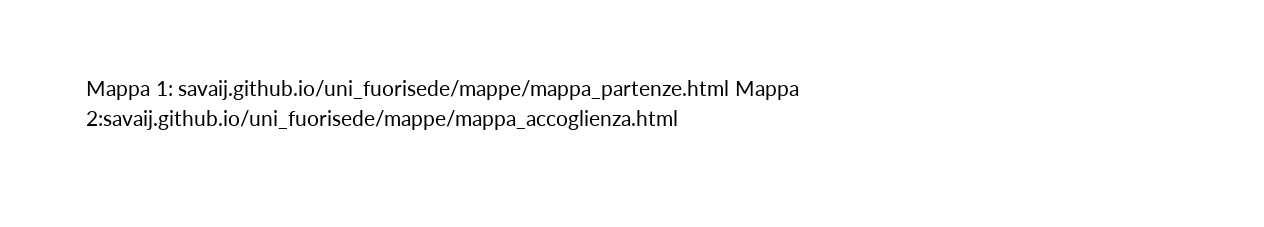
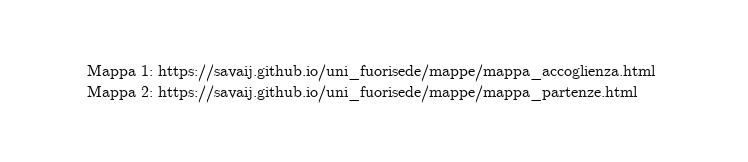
[178,80,800,100] [86,110,678,130] savaij.github.io/uni_fuorisede/mappe/mappa_partenze.html Mappa 2:savaij.github.io/uni_fuorisede/mappe/mappa_accoglienza.html -> [158,64,656,82] [87,85,638,103] https://savaij.github.io/uni_fuorisede/mappe/mappa_accoglienza.html // Mappa 2: https://savaij.github.io/uni_fuorisede/mappe/mappa_partenze.html

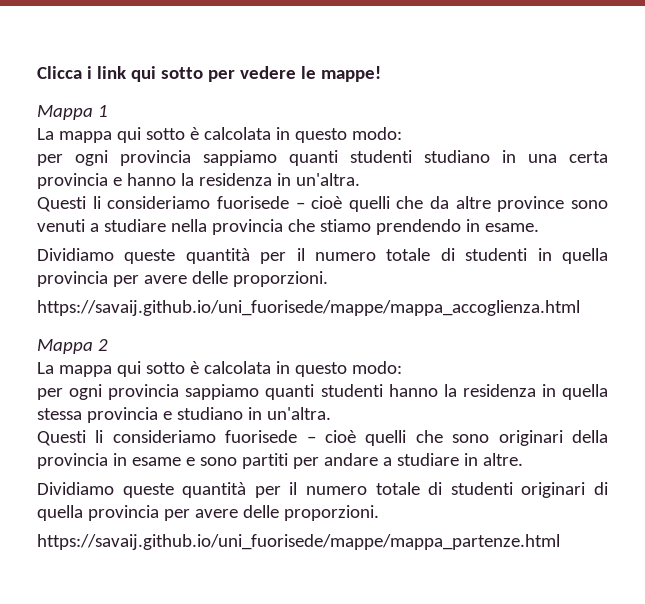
[87,64,656,82] [87,85,153,100] Mappa 1: https://savaij.github.io/uni_fuorisede/mappe/mappa_accoglienza.html // Mappa 2: -> [37,66,381,82] [37,105,108,120] [37,127,402,143] [37,150,608,166] [37,173,360,189] [37,196,608,212] [37,219,539,235] [37,248,608,264] [37,271,328,287] [37,300,580,316] [37,339,108,354] [37,361,402,377] [37,384,609,400] [37,407,331,423] [37,430,608,446] [37,453,523,469] [37,482,609,498] [37,505,379,521] Clicca i link qui sotto per vedere le mappe! // Mappa 1 // La mappa qui sotto è calcolata in questo modo: // per ogni provincia sappiamo quanti studenti studiano in una certa provincia e hanno la residenza in un'altra. // Questi li consideriamo fuorisede – cioè quelli che da altre province sono venuti a studiare nella provincia che stiamo prendendo in esame. // Dividiamo queste quantità per il numero totale di studenti in quella provincia per avere delle proporzioni. // https://savaij.github.io/uni_fuorisede/mappe/mappa_accoglienza.html // Mappa 2 // La mappa qui sotto è calcolata in questo modo: // per ogni provincia sappiamo quanti studenti hanno la residenza in quella stessa provincia e studiano in un'altra. // Questi li consideriamo fuorisede – cioè quelli che sono originari della provincia in esame e sono partiti per andare a studiare in altre. // Dividiamo queste quantità per il numero totale di studenti originari di quella provincia per avere delle proporzioni. //

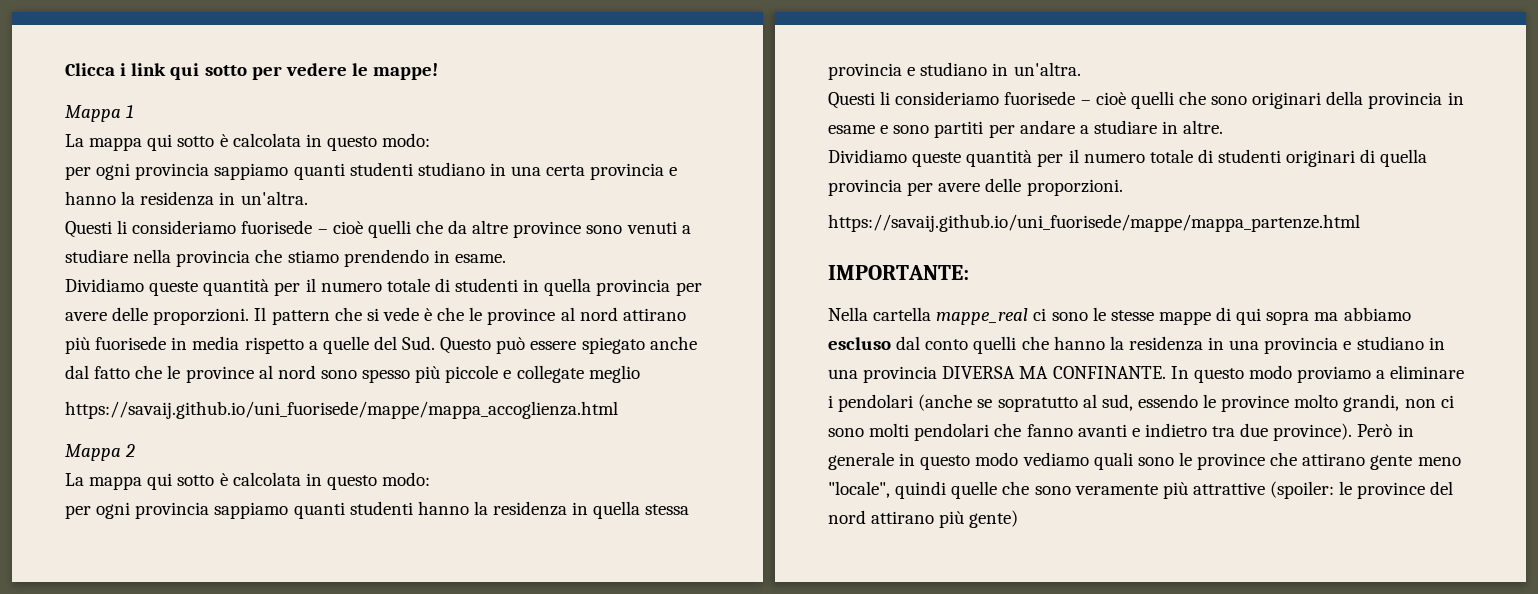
(328, 279) none -> [254,307,686,325] [65,336,697,354] [65,365,640,383] Il pattern che si vede è che le province al nord attirano più fuorisede in media rispetto a quelle del Sud. Questo può essere spiegato anche dal fatto che le province al nord sono spesso più piccole e collegate meglio
(560, 542) none -> [828,265,969,280] [828,307,1411,325] [828,336,1445,354] [828,365,1465,383] [828,394,1454,412] [828,423,1414,441] [828,452,1461,470] [828,481,1454,499] [828,510,1019,528] // IMPORTANTE: // Nella cartella mappe_real ci sono le stesse mappe di qui sopra ma abbiamo escluso dal conto quelli che hanno la residenza in una provincia e studiano in una provincia DIVERSA MA CONFINANTE. In questo modo proviamo a eliminare i pendolari (anche se sopratutto al sud, essendo le province molto grandi, non ci sono molti pendolari che fanno avanti e indietro tra due province). Però in generale in questo modo vediamo quali sono le province che attirano gente meno "locale", quindi quelle che sono veramente più attrattive (spoiler: le province del nord attirano più gente)

